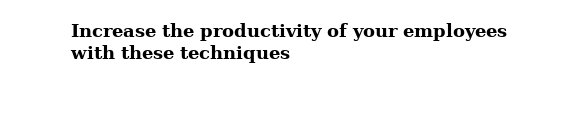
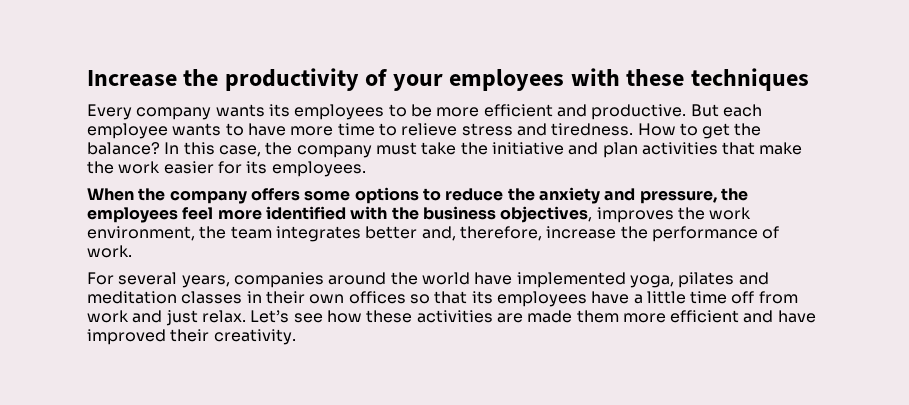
(290, 54) none -> [87,104,762,120] [87,123,762,139] [87,142,803,158] [87,161,366,177] [87,187,748,204] [87,206,752,223] [87,226,780,242] [87,245,132,258] [87,272,769,288] [87,291,798,307] [87,310,816,326] [87,329,296,345] // Every company wants its employees to be more efficient and productive. But each employee wants to have more time to relieve stress and tiredness. How to get the balance? In this case, the company must take the initiative and plan activities that make the work easier for its employees. // When the company offers some options to reduce the anxiety and pressure, the employees feel more identified with the business objectives, improves the work environment, the team integrates better and, therefore, increase the performance of work. // For several years, companies around the world have implemented yoga, pilates and meditation classes in their own offices so that its employees have a little time off from work and just relax. Let’s see how these activities are made them more efficient and have improved their creativity.

